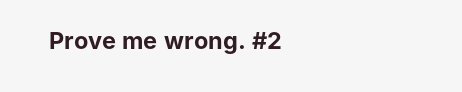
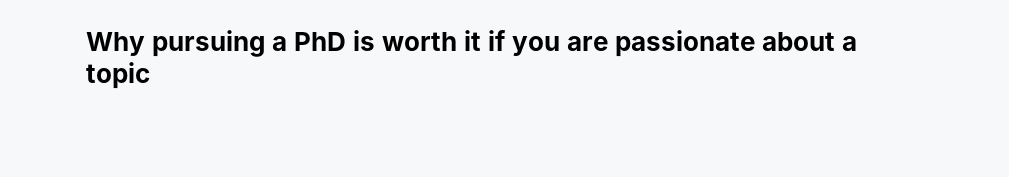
[49,32,283,54] Prove me wrong. #2 -> [86,30,858,57] [86,62,150,89] Why pursuing a PhD is worth it if you are passionate about a topic

